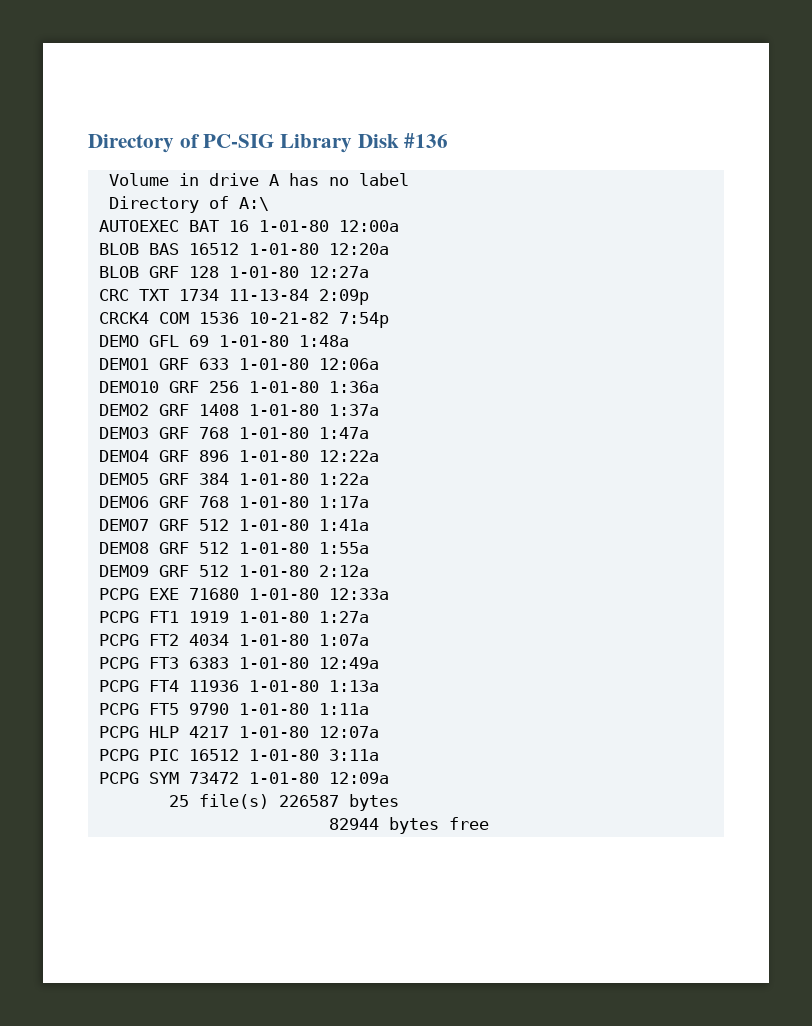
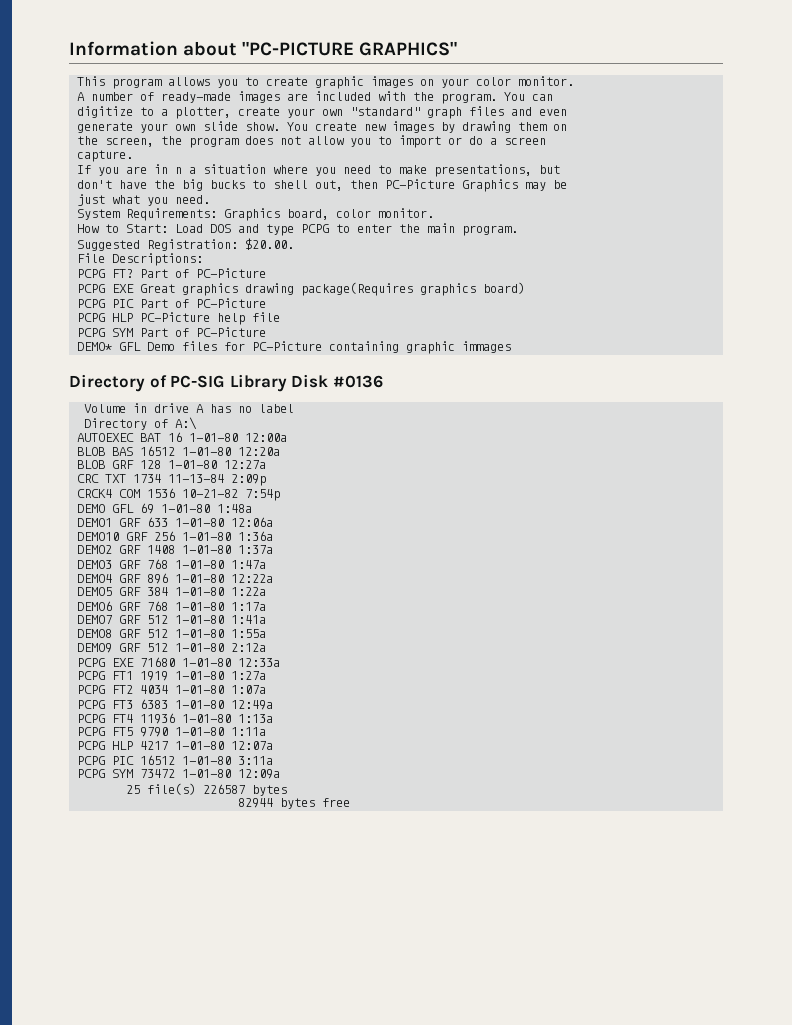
(88, 143) none -> [69,41,458,56] [77,76,575,89] [77,91,554,104] [77,106,568,119] [77,121,568,133] [77,135,547,148] [77,150,134,162] [77,164,561,177] [77,179,568,192] [77,194,211,206] [77,208,435,221] [77,223,519,236] [77,238,295,251] [77,253,204,266] [77,268,267,278] [77,282,526,296] [77,298,267,308] [77,312,281,325] [77,327,267,337] [77,341,512,354] Information about "PC-PICTURE GRAPHICS" // This program allows you to create graphic images on your color monitor. // A number of ready-made images are included with the program. You can // digitize to a plotter, create your own "standard" graph files and even // generate your own slide show. You create new images by drawing them on // the screen, the program does not allow you to import or do a screen // capture. // If you are in n a situation where you need to make presentations, but // don't have the big bucks to shell out, then PC-Picture Graphics may be // just what you need. // System Requirements: Graphics board, color monitor. // How to Start: Load DOS and type PCPG to enter the main program. // Suggested Registration: $20.00. // File Descriptions: // PCPG FT? Part of PC-Picture // PCPG EXE Great graphics drawing package(Requires graphics board) // PCPG PIC Part of PC-Picture // PCPG HLP PC-Picture help file // PCPG SYM Part of PC-Picture // DEMO* GFL Demo files for PC-Picture containing graphic immages //
[404,133,449,148] #136 -> [332,375,383,388] #0136

